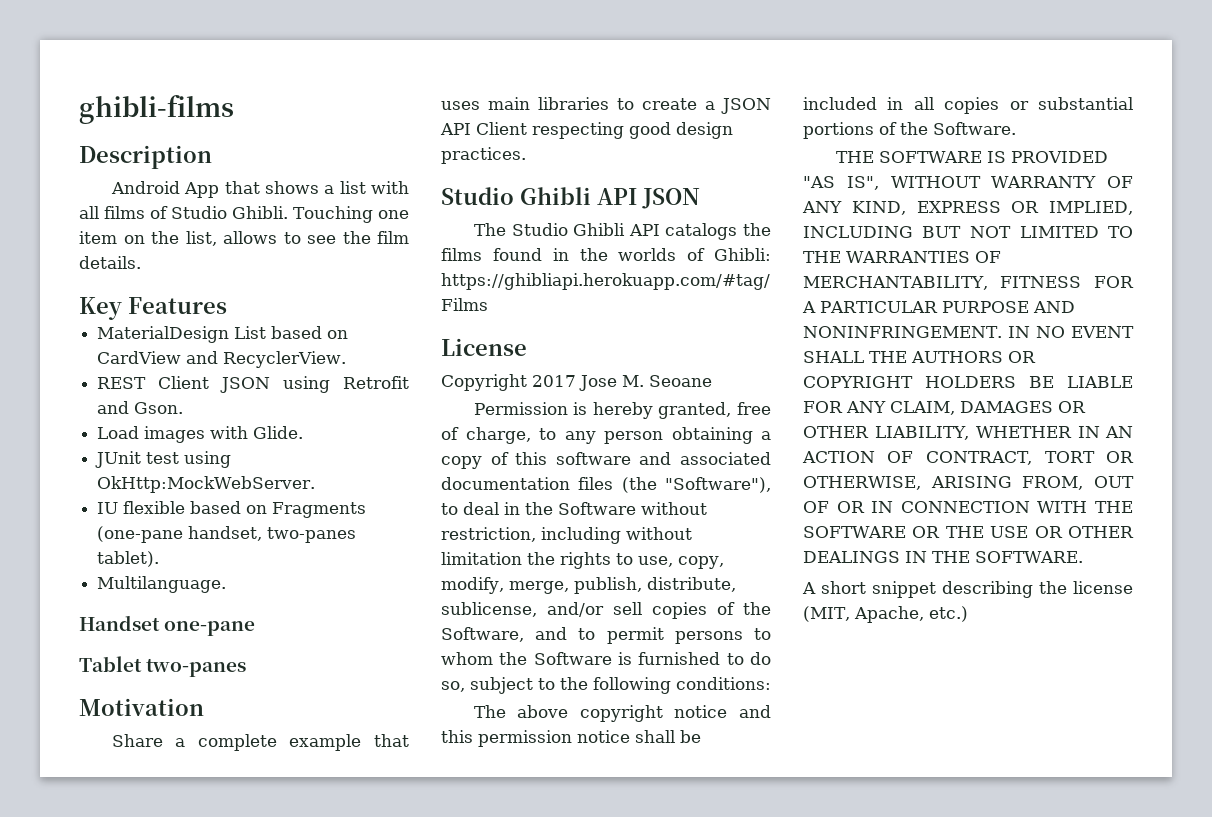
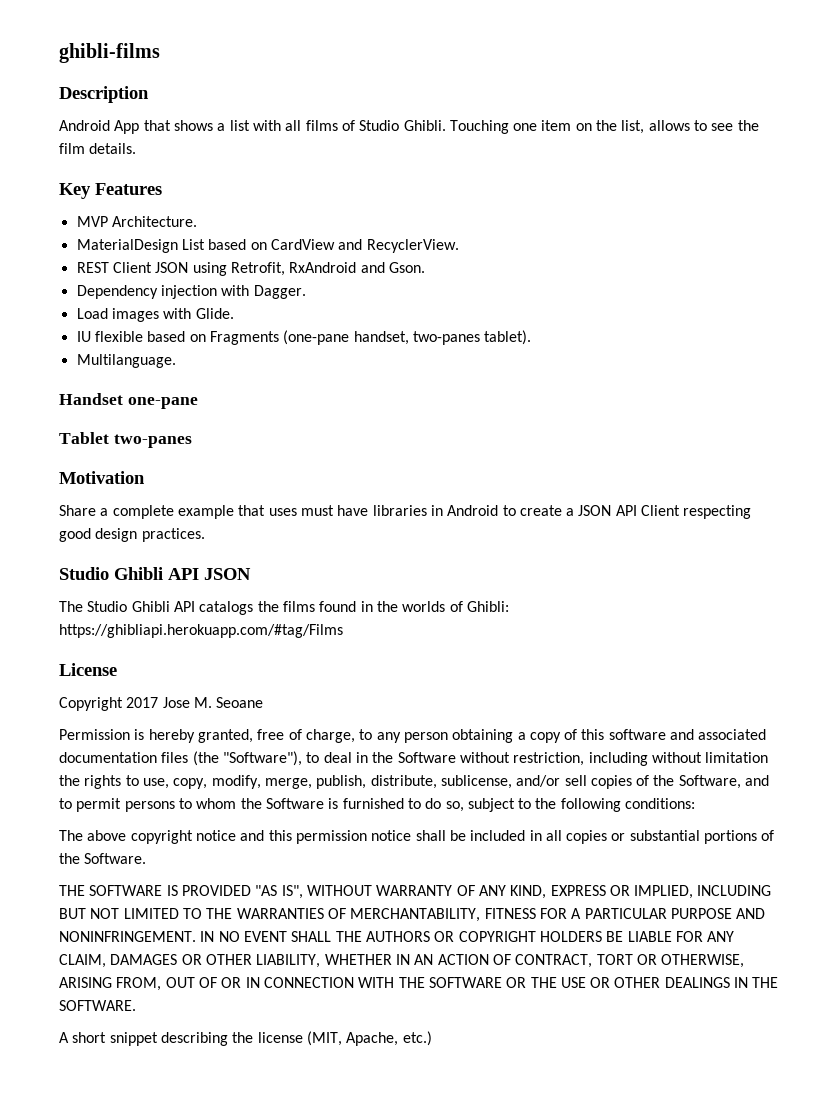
(227, 305) none -> [76,216,197,227] // MVP Architecture.
[343,376,409,389] Retrofit -> [230,262,357,276] Retrofit, RxAndroid
(184, 408) none -> [76,285,306,299] // Dependency injection with Dagger.
[95,451,232,468] [97,476,316,493] // JUnit test using OkHttp:MockWebServer. -> (234, 313) none
[488,97,609,110] main libraries -> [300,505,499,516] must have libraries in Android

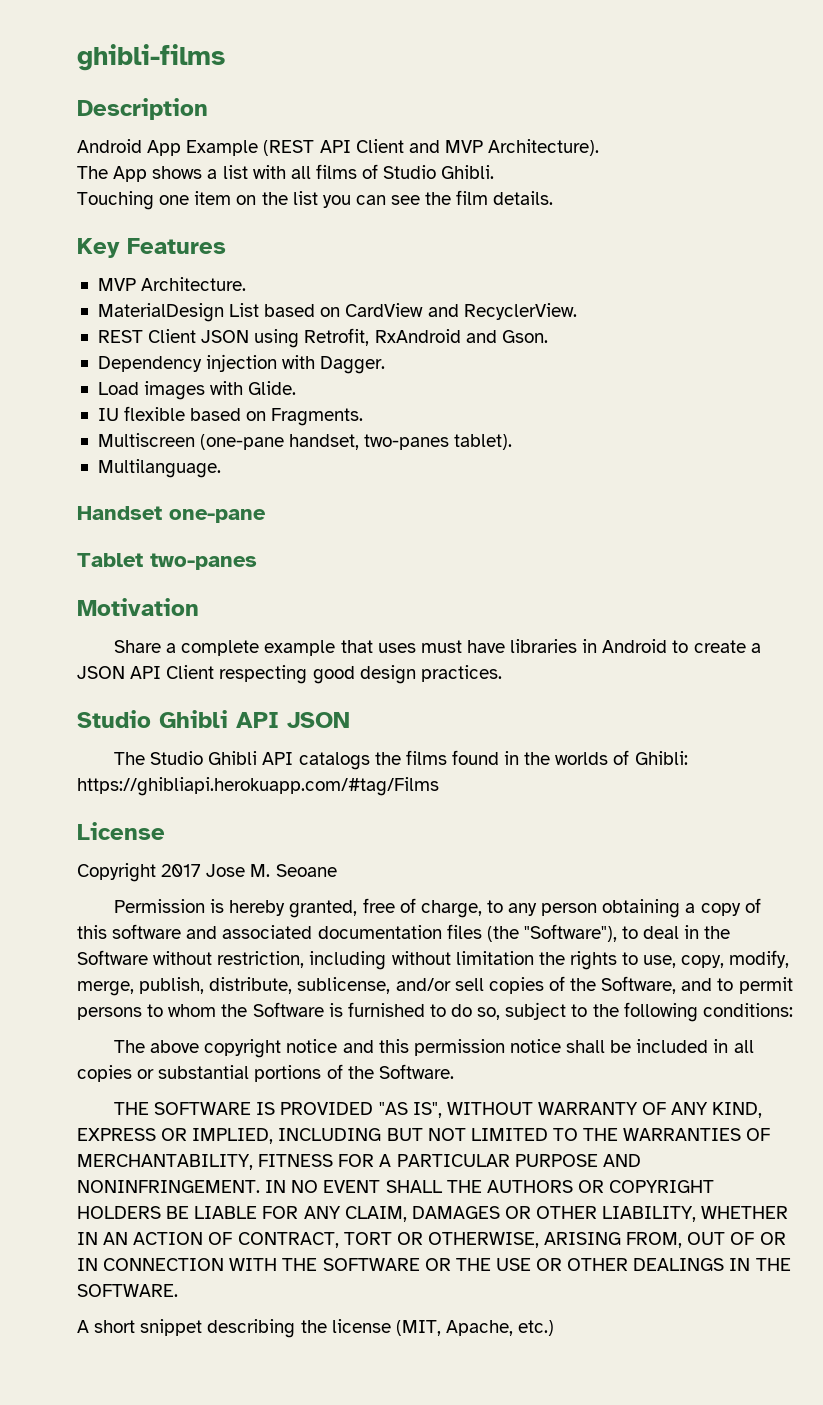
[143,120,171,131] that -> [186,139,600,156] [77,166,148,182] Example (REST API Client and MVP Architecture). // The App
(446, 125) none -> (495, 172) //
[621,120,708,134] list, allows to -> [292,191,386,208] list you can
[209,331,279,345] Fragments -> [271,408,364,426] [97,433,195,447] Fragments. // Multiscreen

